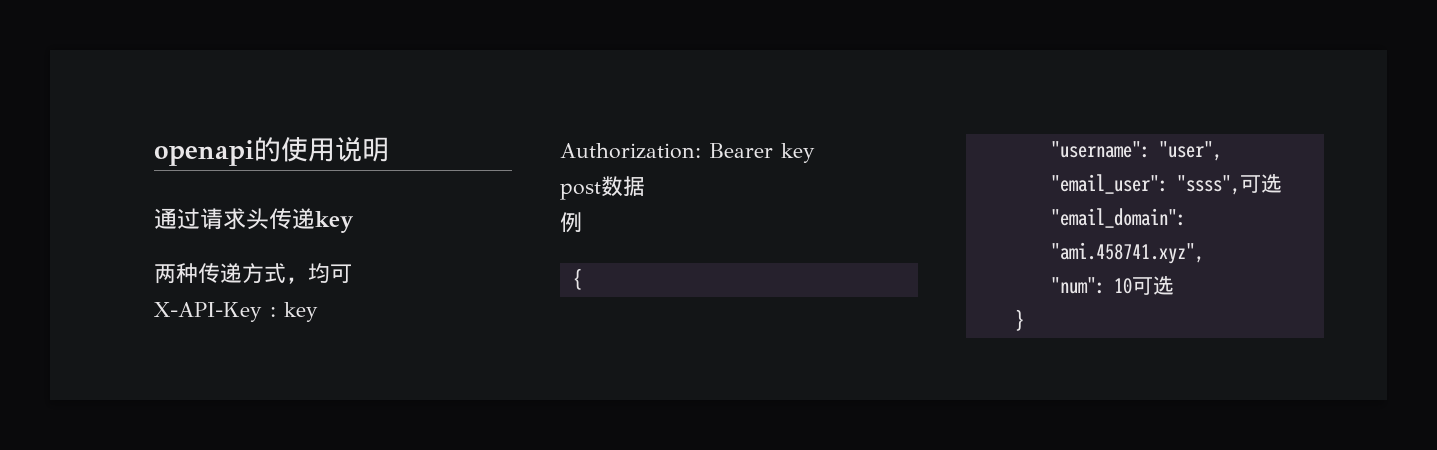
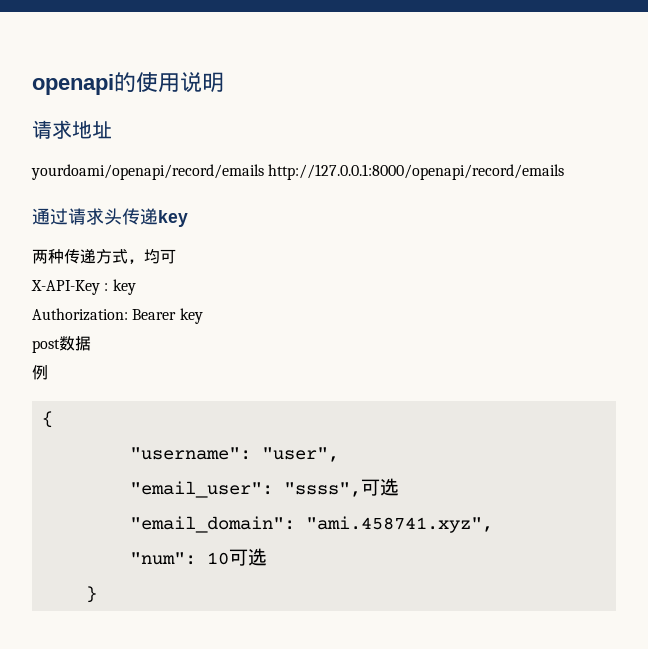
(389, 149) none -> [32,120,112,139] [31,164,565,180] // 请求地址 // yourdoami/openapi/record/emails http://127.0.0.1:8000/openapi/record/emails

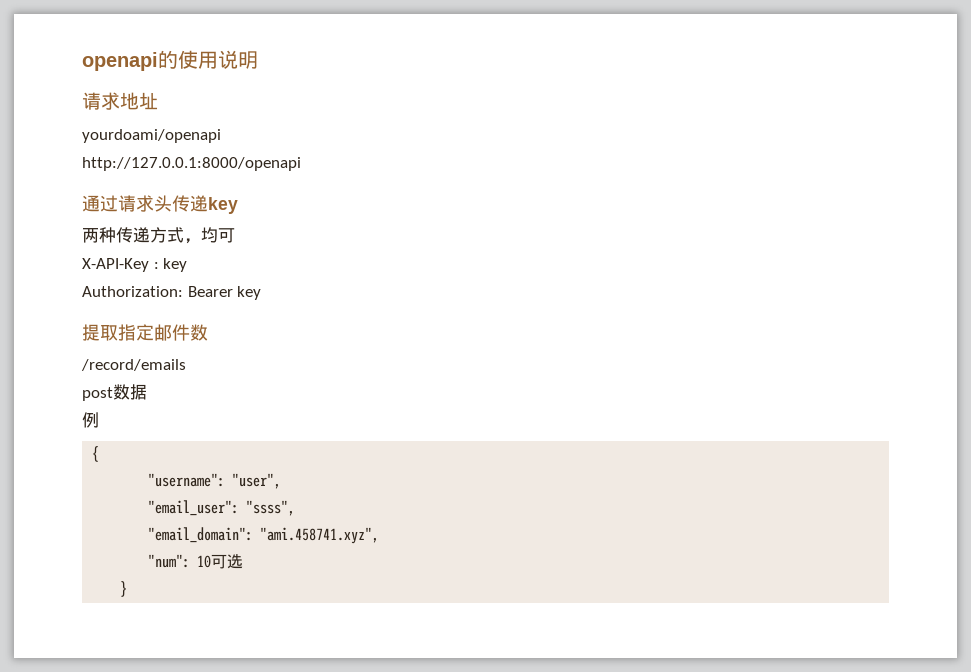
[31,164,565,180] yourdoami/openapi/record/emails http://127.0.0.1:8000/openapi/record/emails -> [82,129,221,143] [82,157,301,171] yourdoami/openapi // http://127.0.0.1:8000/openapi
(203, 316) none -> [82,324,208,341] [81,359,186,371] // 提取指定邮件数 // /record/emails
[360,478,399,496] 可选 -> (296, 508) none

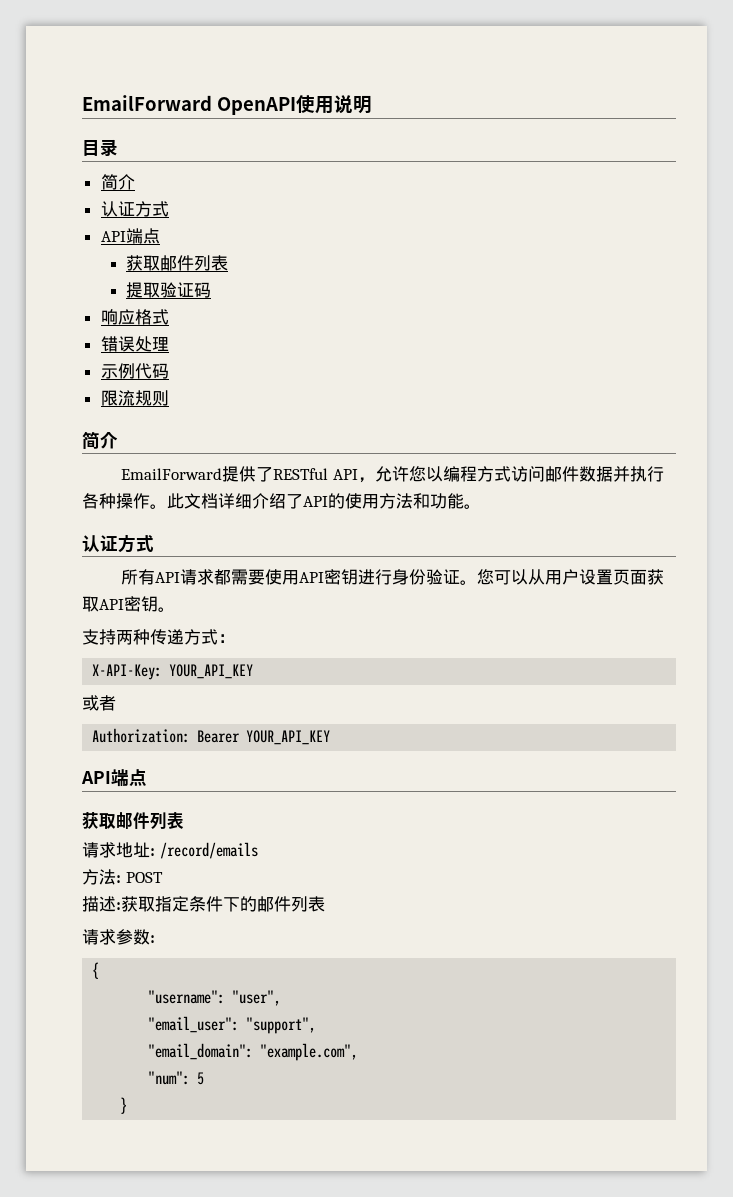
[82,50,178,71] openapi的 -> [82,95,296,115] EmailForward OpenAPI
[82,92,158,110] [82,129,221,143] [82,157,301,171] [82,195,238,214] [82,227,235,244] [82,258,188,272] [82,286,262,300] [82,324,208,341] [81,359,186,371] [82,384,147,401] [82,412,99,428] 请求地址 // yourdoami/openapi // http://127.0.0.1:8000/openapi // 通过请求头传递key // 两种传递方式，均可 // X-API-Key : key // Authorization: Bearer key // 提取指定邮件数 // /record/emails // post数据 // 例 -> [82,139,118,157] [100,174,135,190] [100,201,169,217] [100,228,160,244] [125,255,228,271] [125,282,211,298] [100,309,169,325] [100,336,169,352] [100,363,169,379] [100,390,169,406] [82,431,118,449] [121,466,664,483] [82,493,481,509] [82,534,154,553] [121,569,665,585] [82,596,175,612] [82,629,235,645] [92,664,254,680] [82,695,116,711] [92,728,331,745] [81,769,147,787] [82,812,184,830] [82,842,258,859] [82,869,163,885] [82,896,325,912] [82,929,155,945] 目录 // 简介 // 认证方式 // API端点 // 获取邮件列表 // 提取验证码 // 响应格式 // 错误处理 // 示例代码 // 限流规则 // 简介 // EmailForward提供了RESTful API，允许您以编程方式访问邮件数据并执行各种操作。此文档详细介绍了API的使用方法和功能。 // 认证方式 // 所有API请求都需要使用API密钥进行身份验证。您可以从用户设置页面获取API密钥。 // 支持两种传递方式： // X-API-Key: YOUR_API_KEY // 或者 // Authorization: Bearer YOUR_API_KEY // API端点 // 获取邮件列表 // 请求地址: /record/emails // 方法: POST // 描述:获取指定条件下的邮件列表 // 请求参数:
[246,500,296,516] "ssss", -> [246,1017,317,1034] "support",
[260,527,380,544] "ami.458741.xyz", -> [260,1043,359,1061] "example.com",
[197,554,244,569] 10可选 -> [197,1072,205,1085] 5

